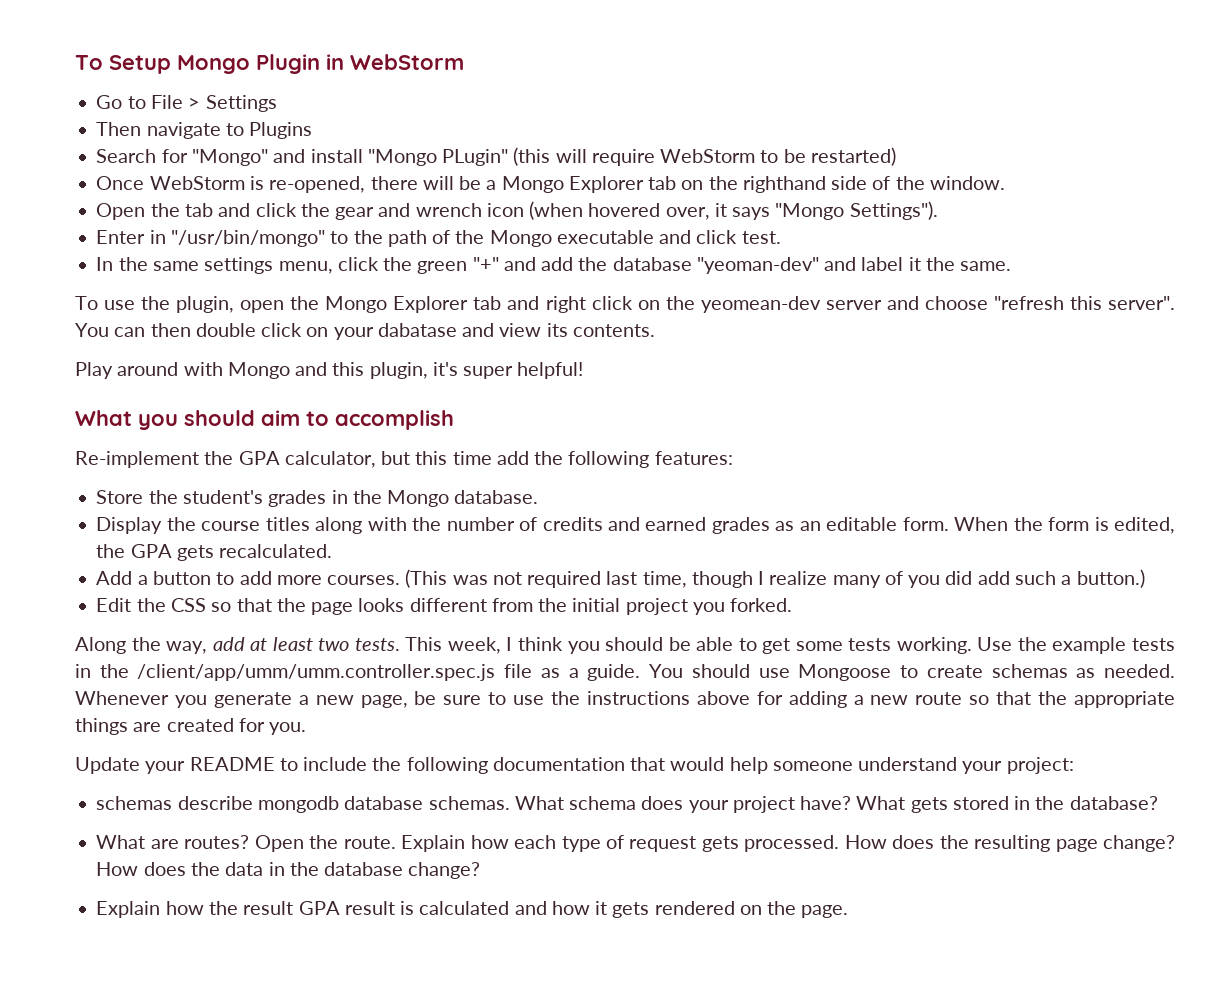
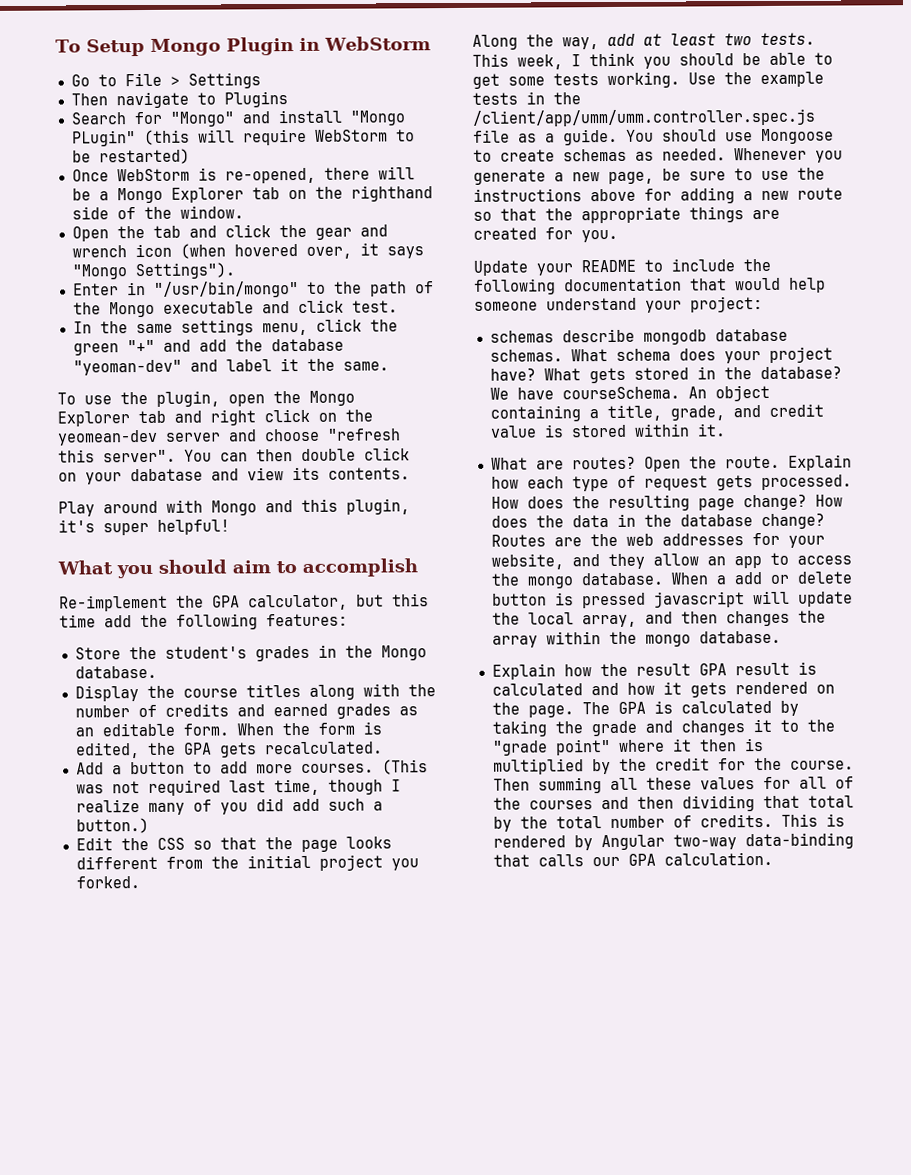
(1158, 803) none -> [489,384,770,402] [489,403,824,422] [489,423,726,438] We have courseSchema. An object containing a title, grade, and credit value is stored within it.
(481, 870) none -> [490,532,825,548] [490,552,852,570] [490,571,852,589] [491,590,853,609] [491,610,826,628] [491,630,781,648] Routes are the web addresses for your website, and they allow an app to access the mongo database. When a add or delete button is pressed javascript will update the local array, and then changes the array within the mongo database.
(849, 911) none -> [581,700,799,716] [491,718,835,737] [491,738,764,756] [492,757,854,775] [492,776,854,794] [492,795,854,812] [492,813,845,832] [492,832,854,851] [492,851,773,867] The GPA is calculated by taking the grade and changes it to the "grade point" where it then is multiplied by the credit for the course. Then summing all these values for all of the courses and then dividing that total by the total number of credits. This is rendered by Angular two-way data-binding that calls our GPA calculation.

